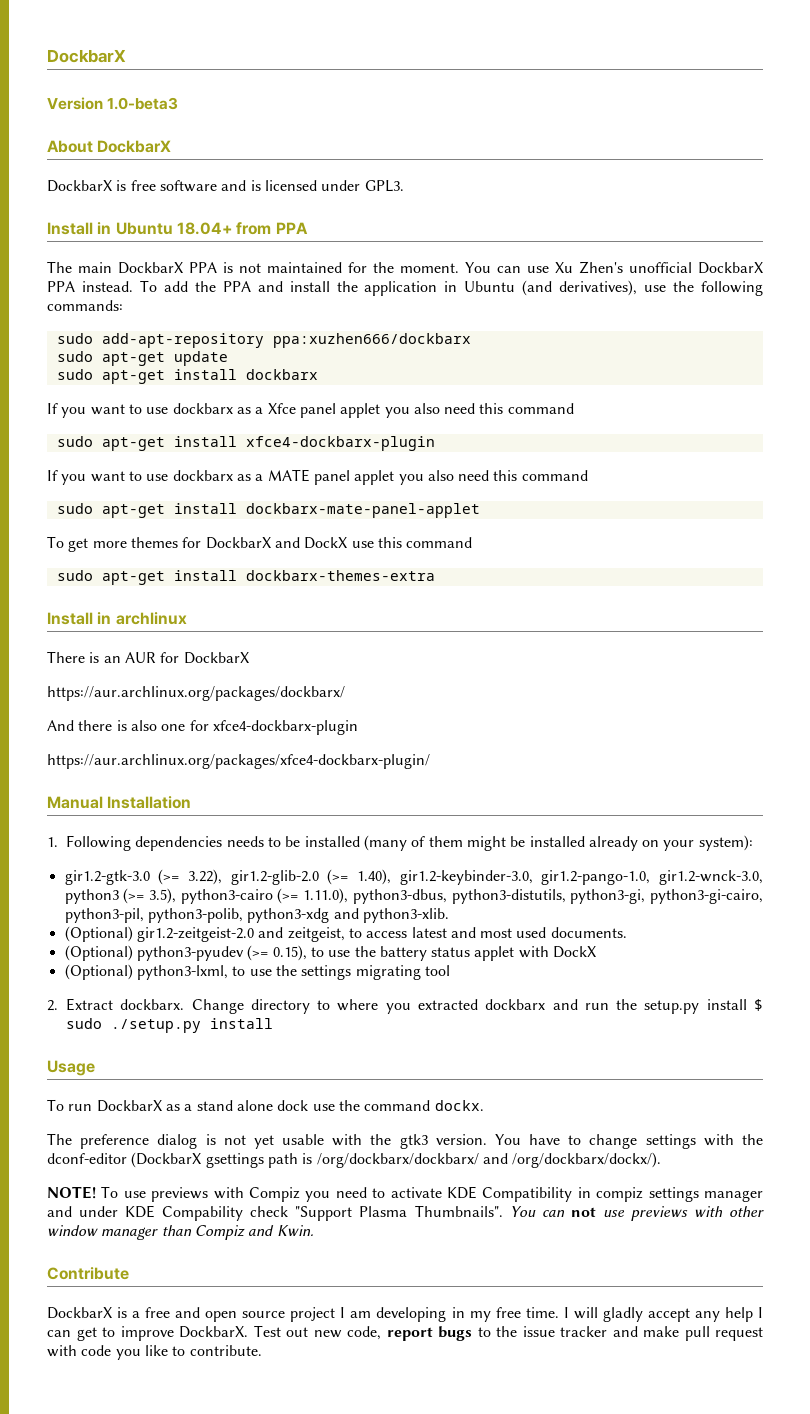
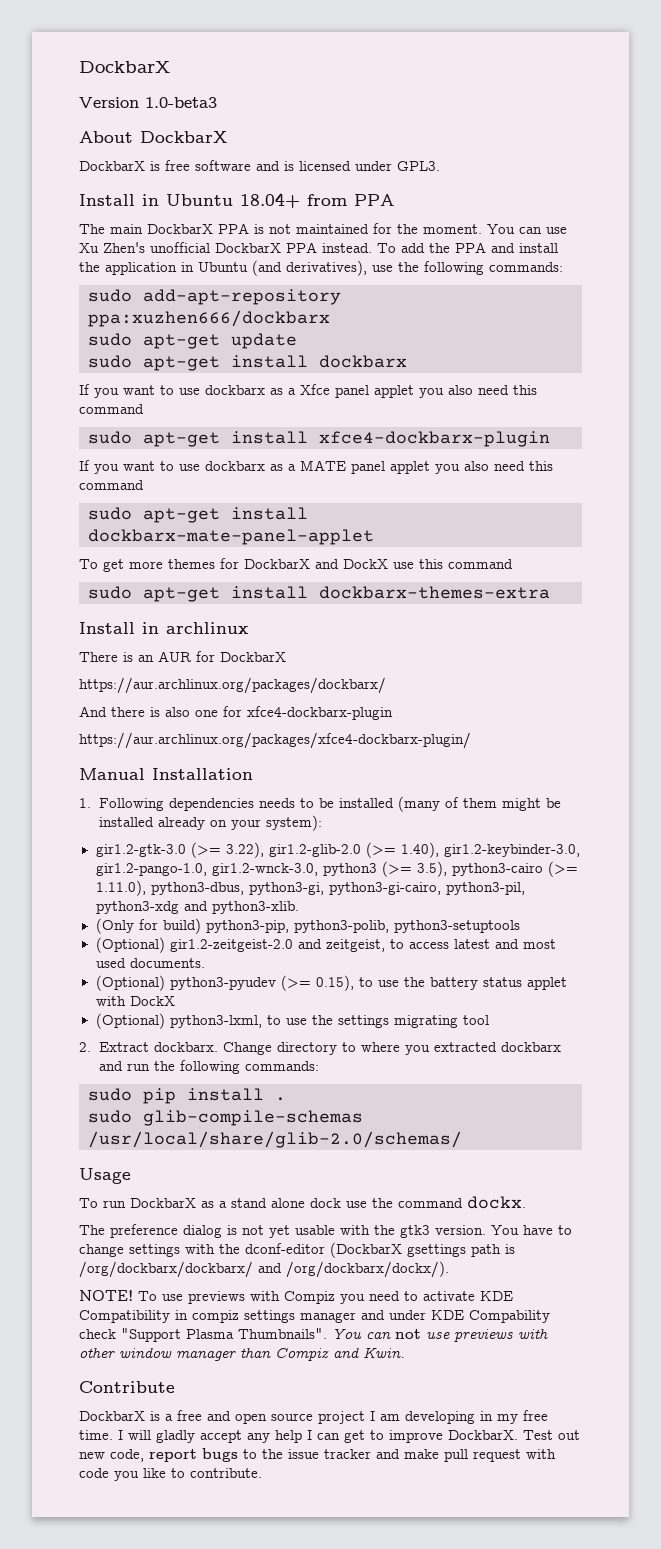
[451,889,566,904] python3-distutils, -> (244, 888) none
[147,908,243,923] python3-polib, -> (525, 888) none
(449, 915) none -> [95,918,520,934] // (Only for build) python3-pip, python3-polib, python3-setuptools
[644,999,764,1014] [66,1018,273,1033] setup.py install $ sudo ./setup.py install -> [179,1060,319,1074] [88,1088,286,1104] [88,1110,363,1126] [88,1131,462,1148] following commands: // sudo pip install . // sudo glib-compile-schemas /usr/local/share/glib-2.0/schemas/

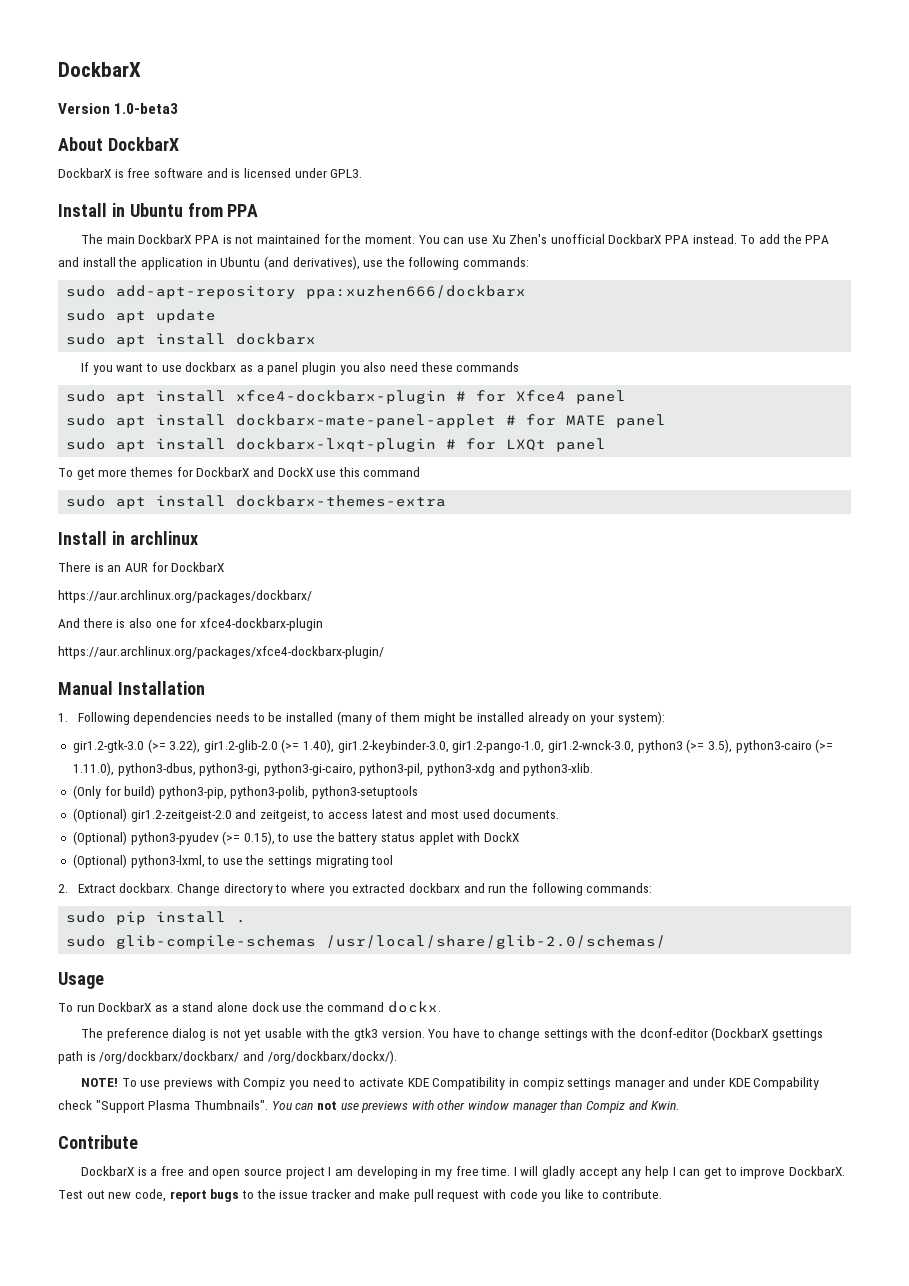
[240,193,300,208] 18.04+ -> (183, 210) none
[143,334,220,349] apt-get -> [116,311,147,323] apt
[143,356,220,371] apt-get -> [116,335,147,347] apt
[300,384,537,398] [79,404,144,414] [88,431,220,447] Xfce panel applet you also need this command // sudo apt-get -> [267,362,520,375] [66,390,147,404] panel plugin you also need these commands // sudo apt
[79,460,553,474] [79,480,144,490] [88,507,308,523] [88,529,374,545] // If you want to use dockbarx as a MATE panel applet you also need this command // sudo apt-get install dockbarx-mate-panel-applet -> [456,390,627,404] [66,414,667,428] [66,438,607,452] # for Xfce4 panel // sudo apt install dockbarx-mate-panel-applet # for MATE panel // sudo apt install dockbarx-lxqt-plugin # for LXQt panel
[143,587,220,602] apt-get -> [116,497,147,509] apt

